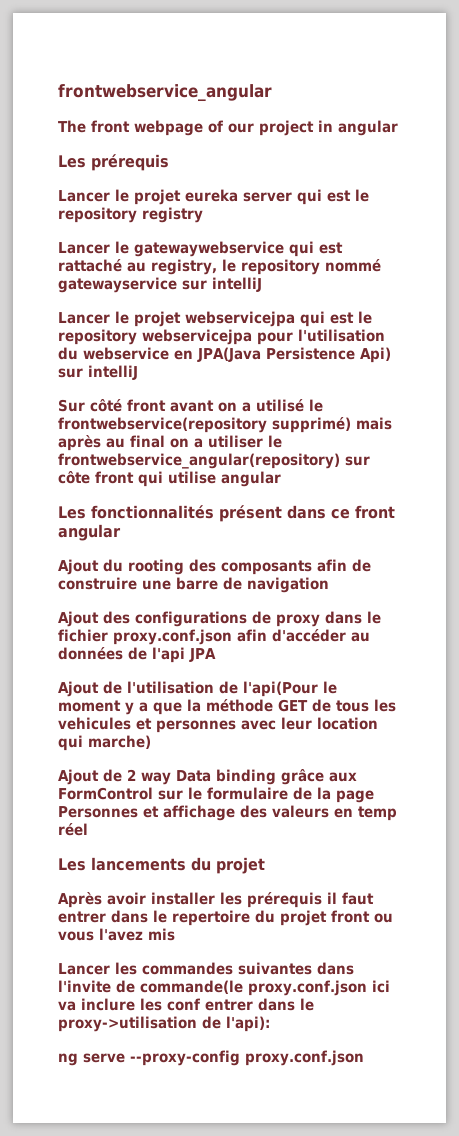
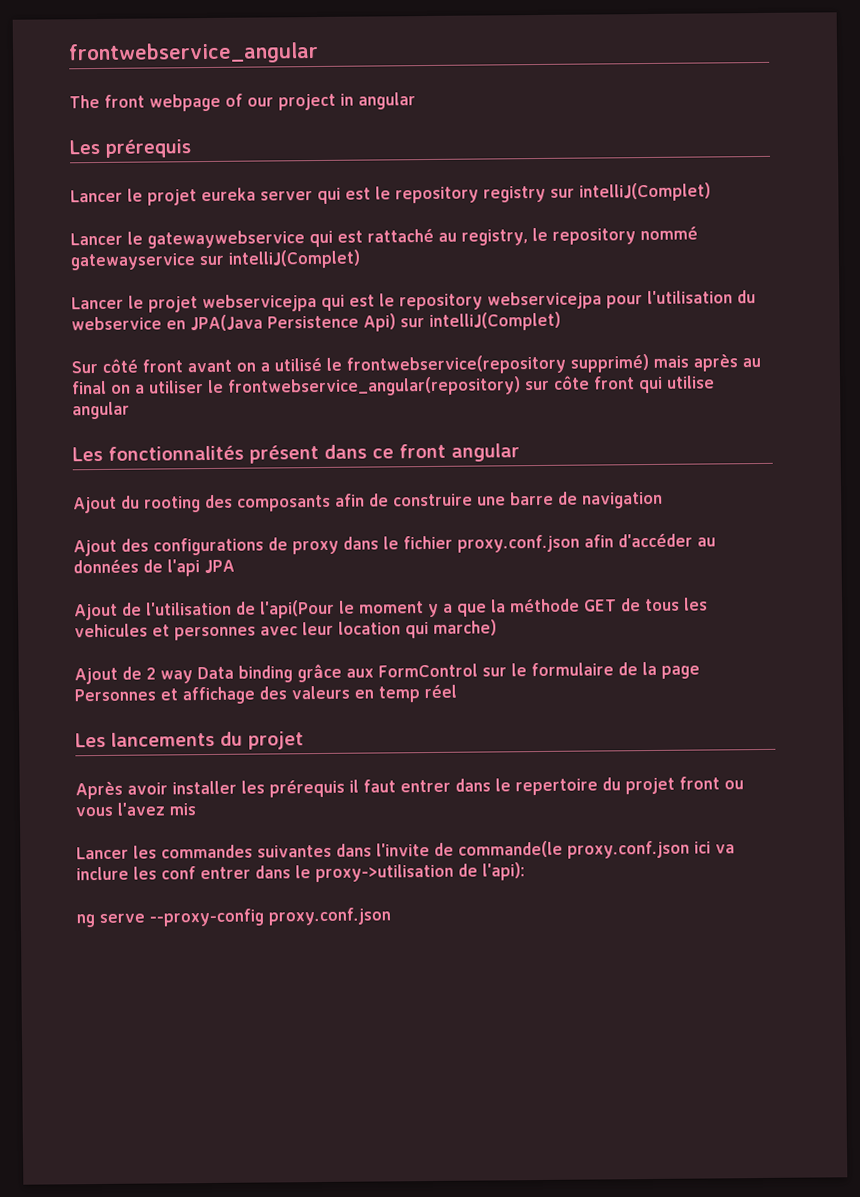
(203, 215) none -> [550,182,711,202] sur intelliJ(Complet)
[212,277,262,292] intelliJ -> [228,249,360,269] intelliJ(Complet)
[88,365,138,380] intelliJ -> [428,311,561,332] intelliJ(Complet)

